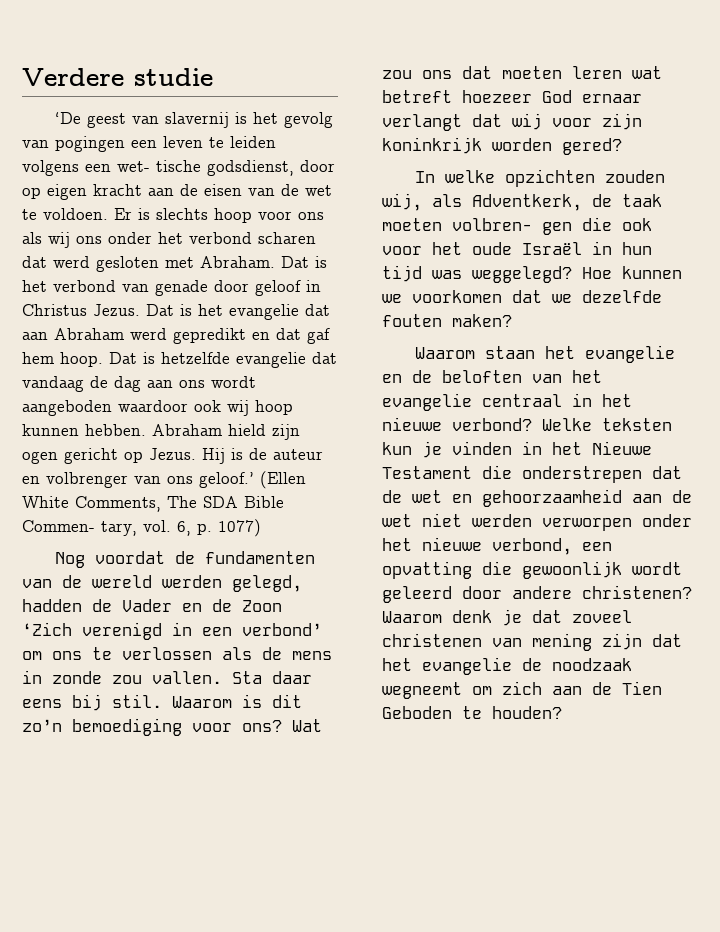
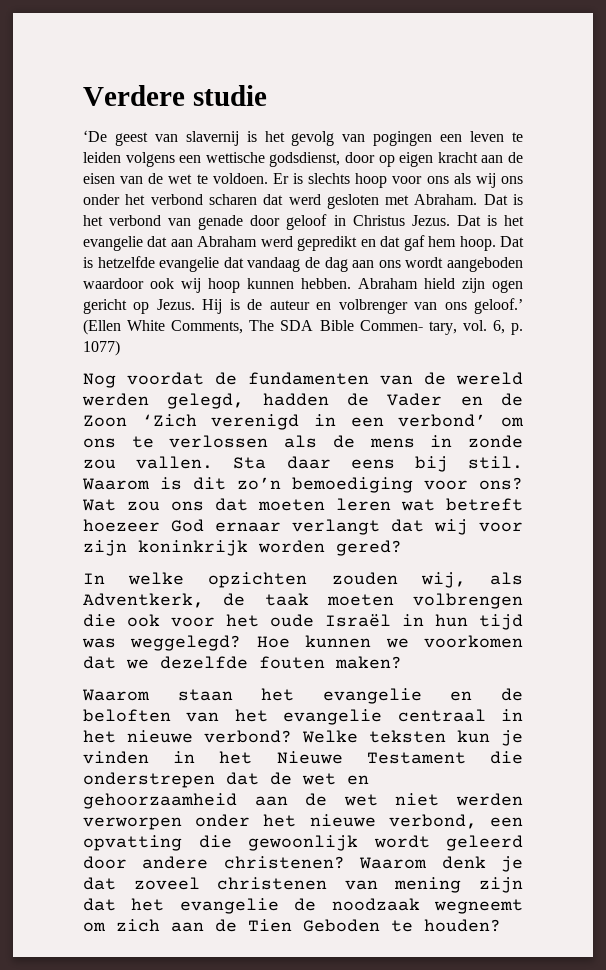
[117,160,201,172] wet- tische -> [205,152,265,163] wettische
[452,218,572,235] volbren- gen -> [413,593,523,609] volbrengen

